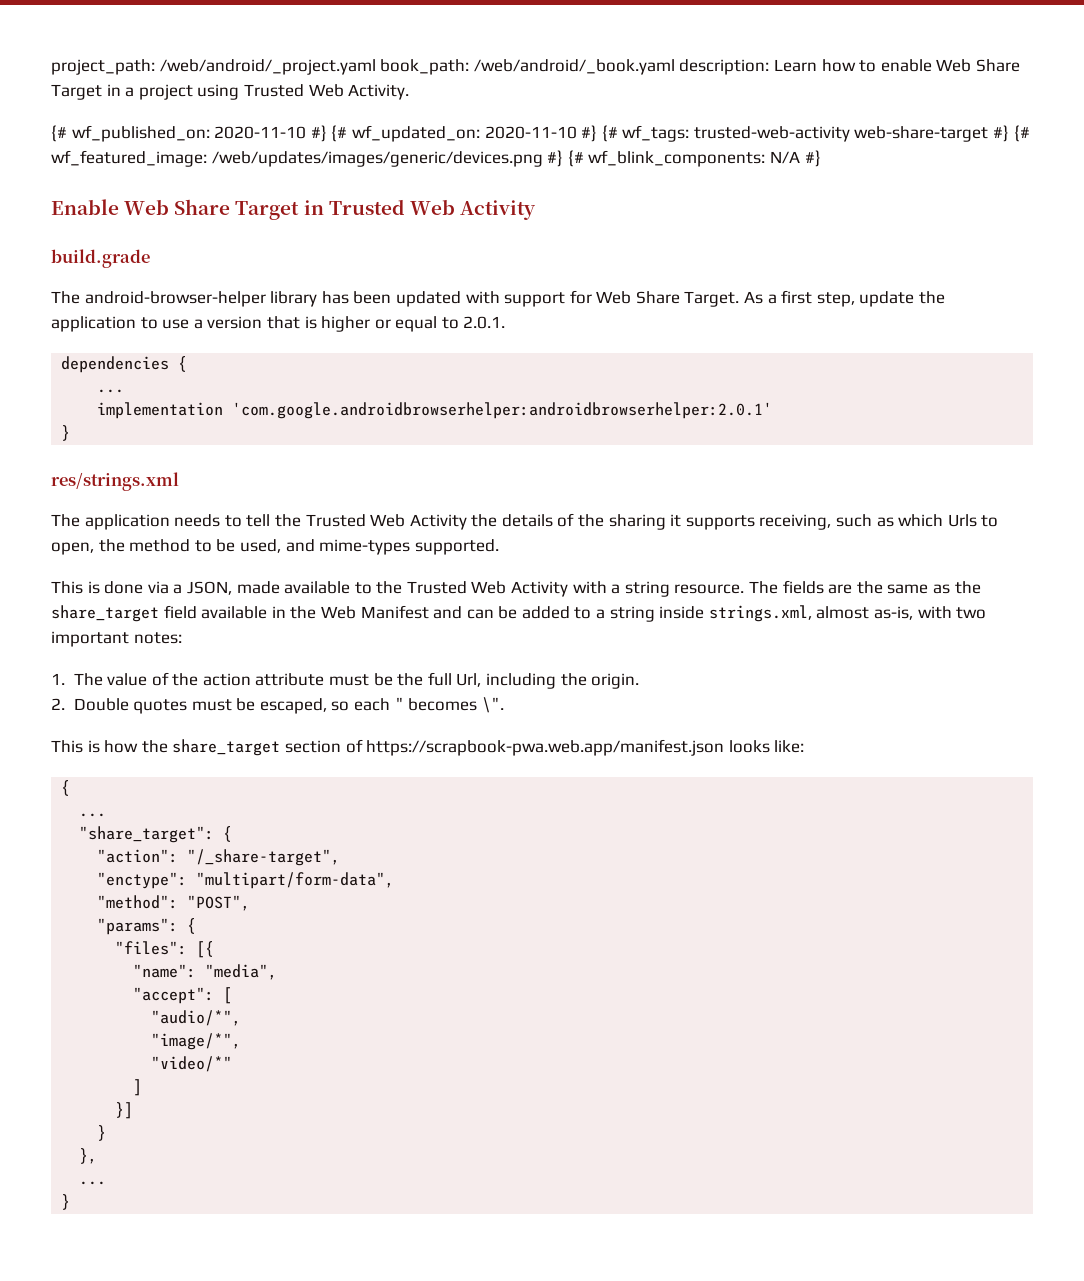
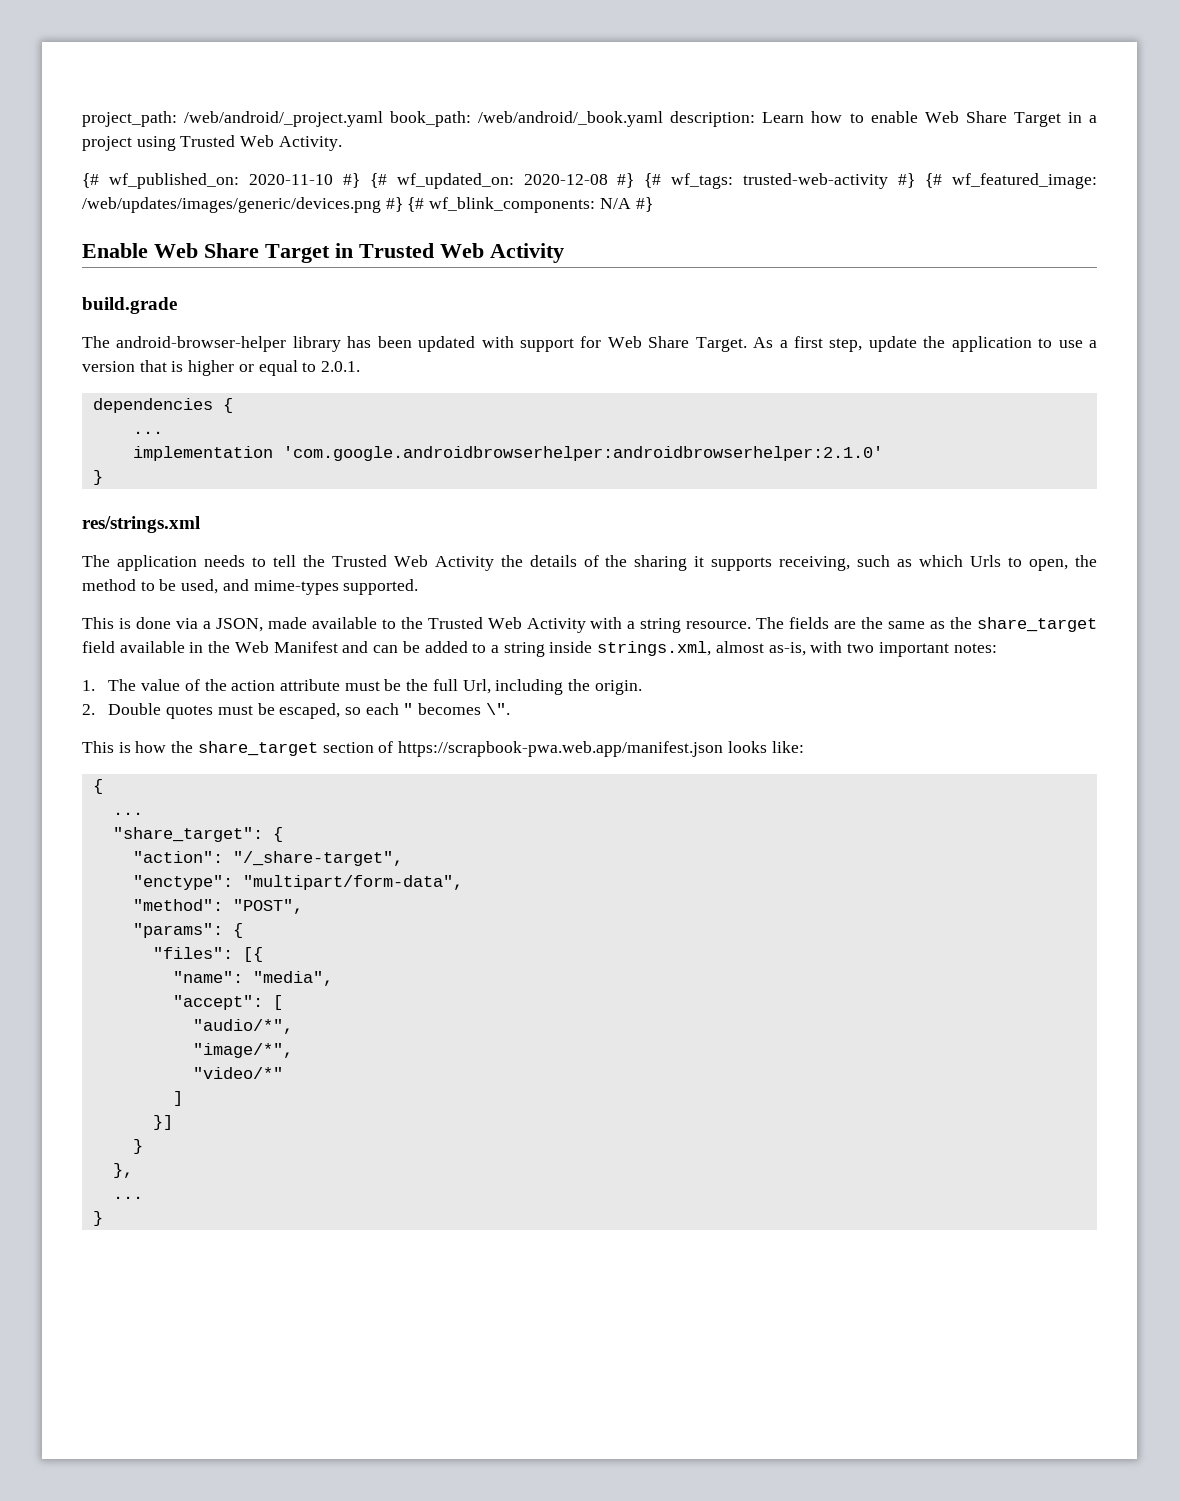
[484,126,577,139] 2020-11-10 -> [523,174,608,185] 2020-12-08
[854,126,989,142] web-share-target -> (889, 181) none
[232,402,773,419] 'com.google.androidbrowserhelper:androidbrowserhelper:2.0.1' -> [282,446,883,461] 'com.google.androidbrowserhelper:androidbrowserhelper:2.1.0'

